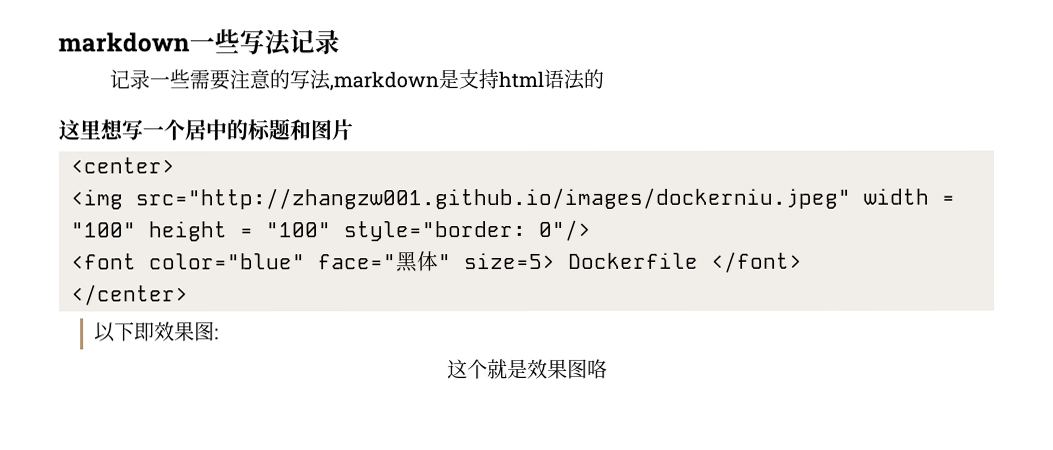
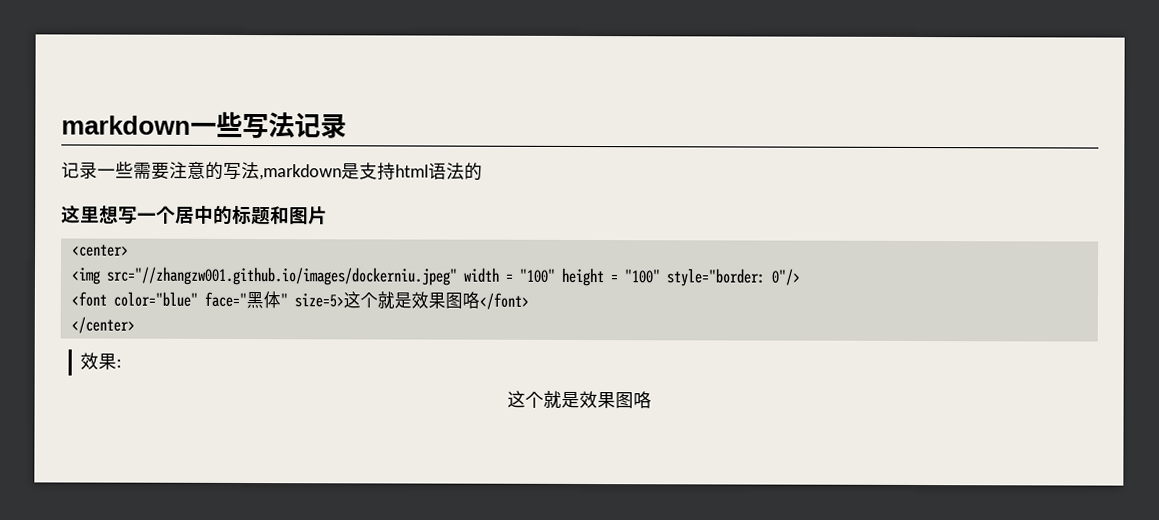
[135,187,851,210] src="http://zhangzw001.github.io/images/dockerniu.jpeg" -> [105,266,457,286] src="//zhangzw001.github.io/images/dockerniu.jpeg"
[568,252,699,269] Dockerfile -> [342,291,480,309] 这个就是效果图咯
[93,321,215,343] 以下即效果图 -> [80,352,118,370] 效果

